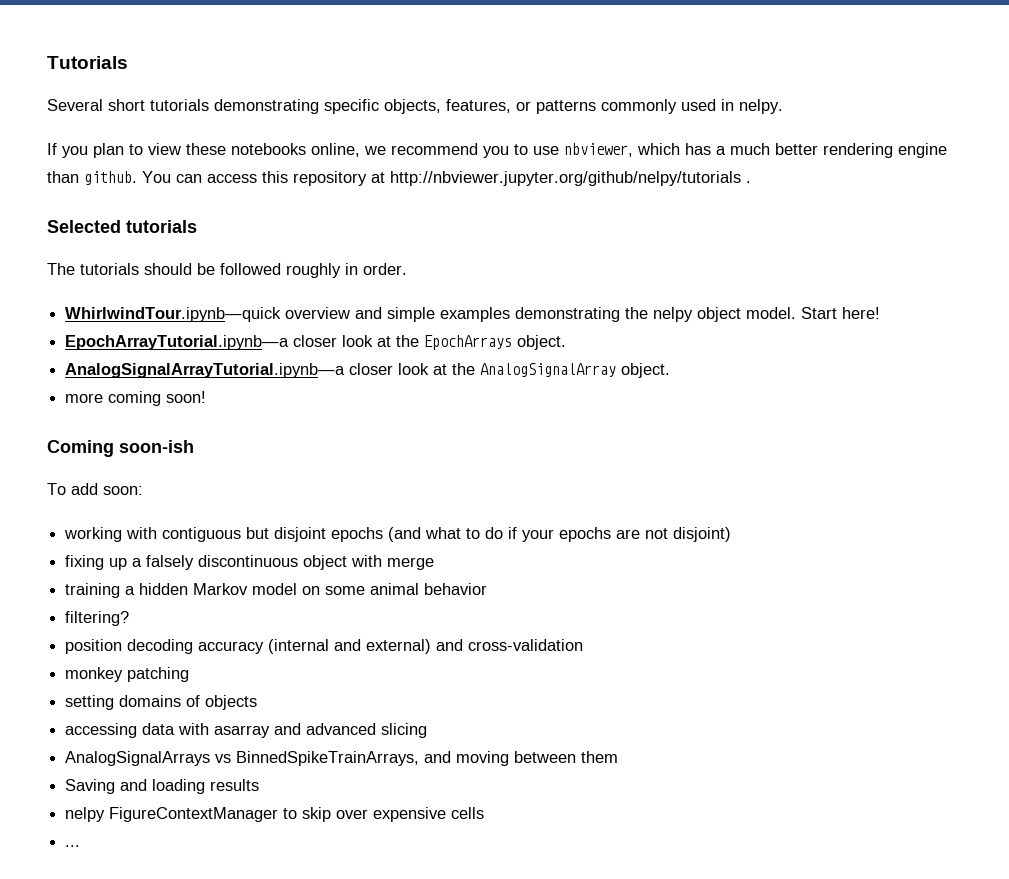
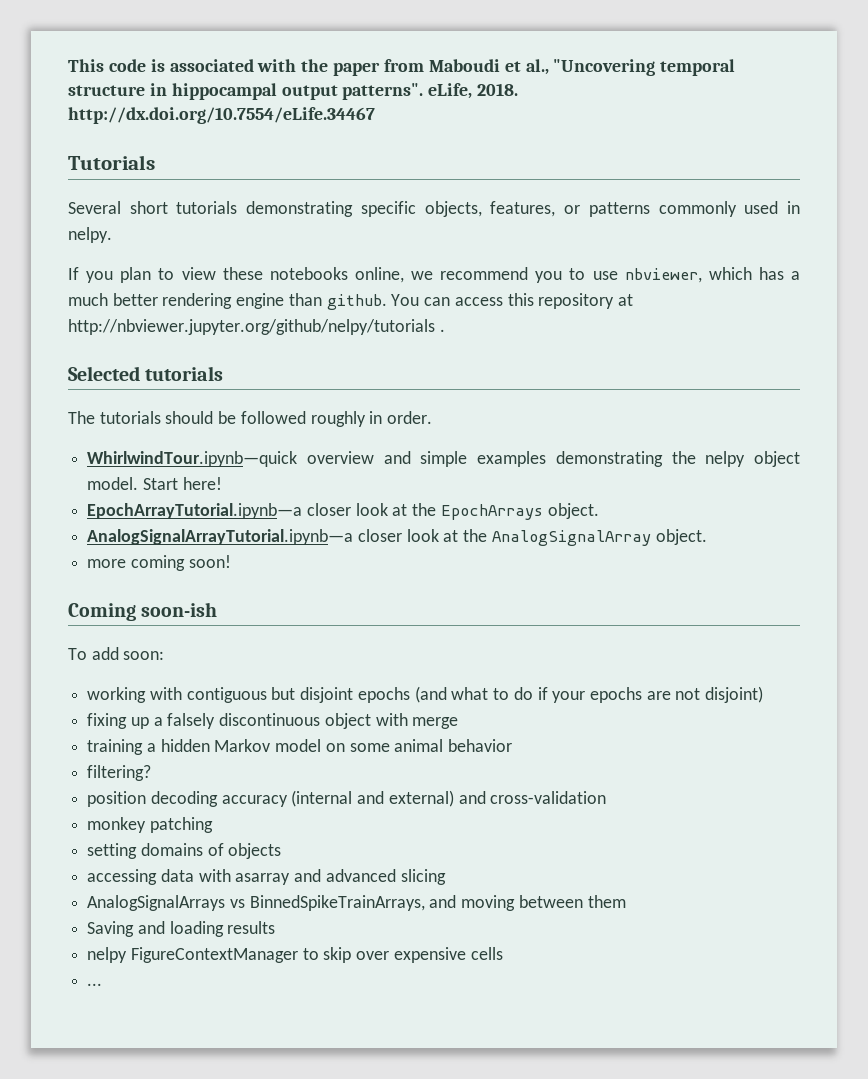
(47, 62) none -> [68,59,736,76] [68,83,519,100] [68,107,375,124] This code is associated with the paper from Maboudi et al., "Uncovering temporal structure in hippocampal output patterns". eLife, 2018. http://dx.doi.org/10.7554/eLife.34467 //

